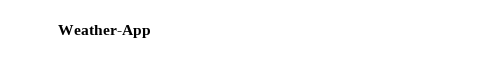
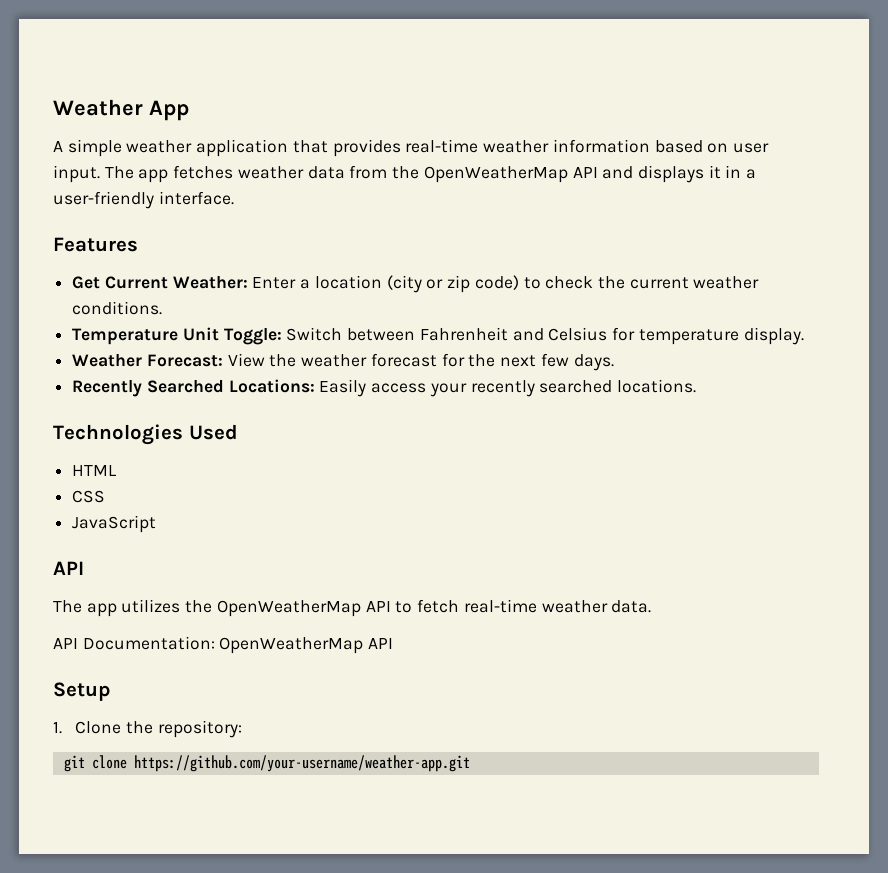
[58,25,151,38] Weather-App -> [53,99,189,121] [53,139,769,157] [53,165,757,183] [53,191,234,209] [53,237,138,252] [72,275,760,293] [72,301,163,315] [72,327,804,345] [72,353,614,371] [72,379,697,397] [53,424,238,445] [72,465,118,476] [72,490,106,503] [72,515,157,533] [53,561,84,575] [53,599,652,617] [53,636,394,654] [53,682,111,701] [53,720,242,738] [63,755,470,772] Weather App // A simple weather application that provides real-time weather information based on user input. The app fetches weather data from the OpenWeatherMap API and displays it in a user-friendly interface. // Features // Get Current Weather: Enter a location (city or zip code) to check the current weather conditions. // Temperature Unit Toggle: Switch between Fahrenheit and Celsius for temperature display. // Weather Forecast: View the weather forecast for the next few days. // Recently Searched Locations: Easily access your recently searched locations. // Technologies Used // HTML // CSS // JavaScript // API // The app utilizes the OpenWeatherMap API to fetch real-time weather data. // API Documentation: OpenWeatherMap API // Setup // 1. Clone the repository: // git clone https://github.com/your-username/weather-app.git

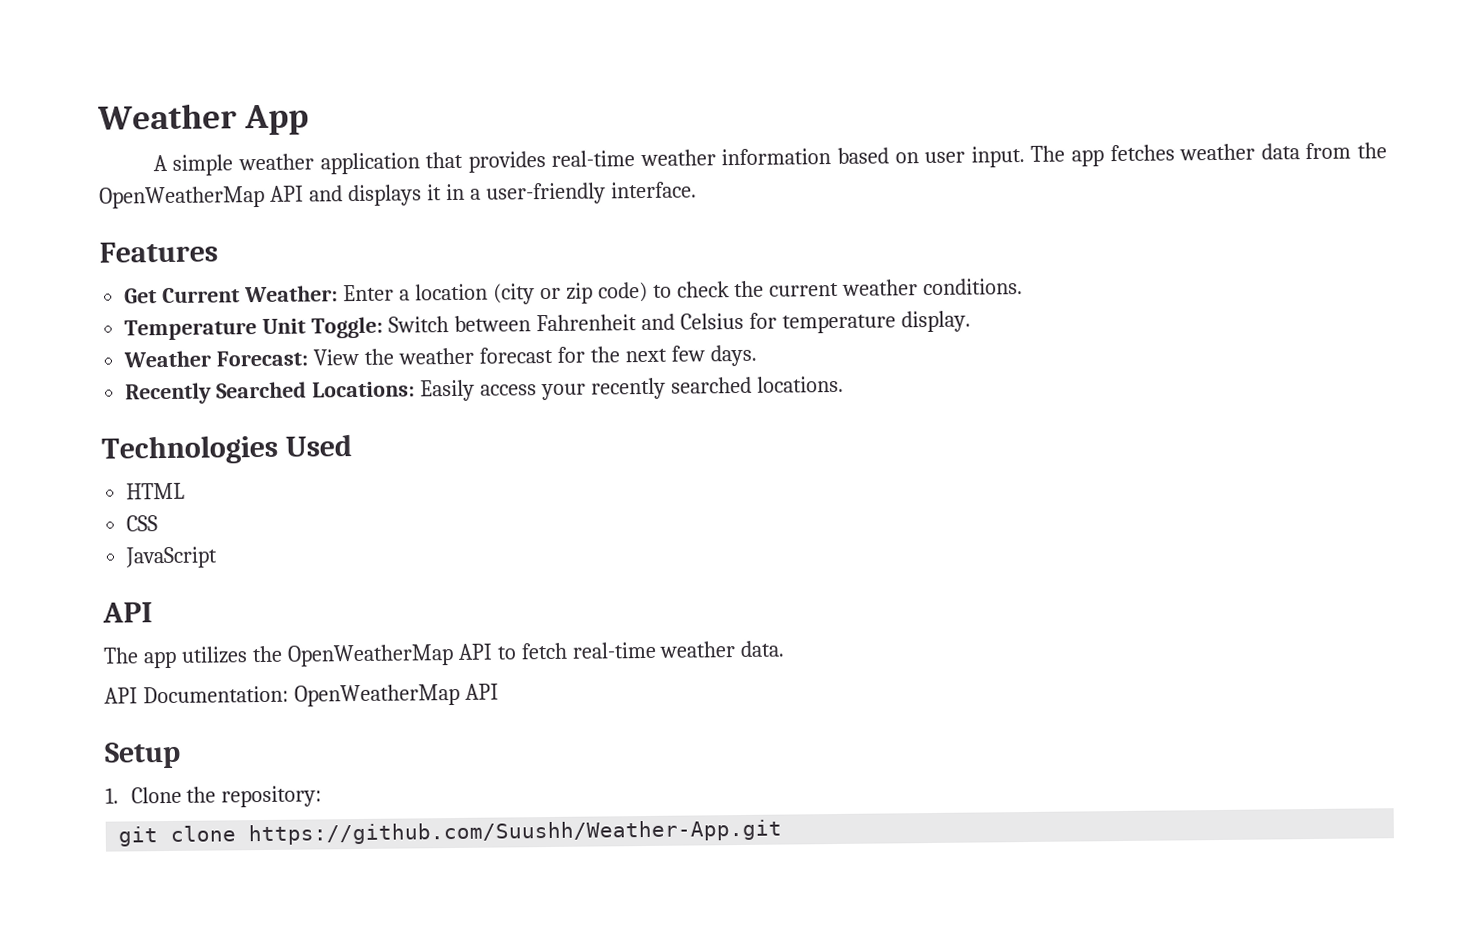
[133,755,470,772] https://github.com/your-username/weather-app.git -> [248,819,783,846] https://github.com/Suushh/Weather-App.git

